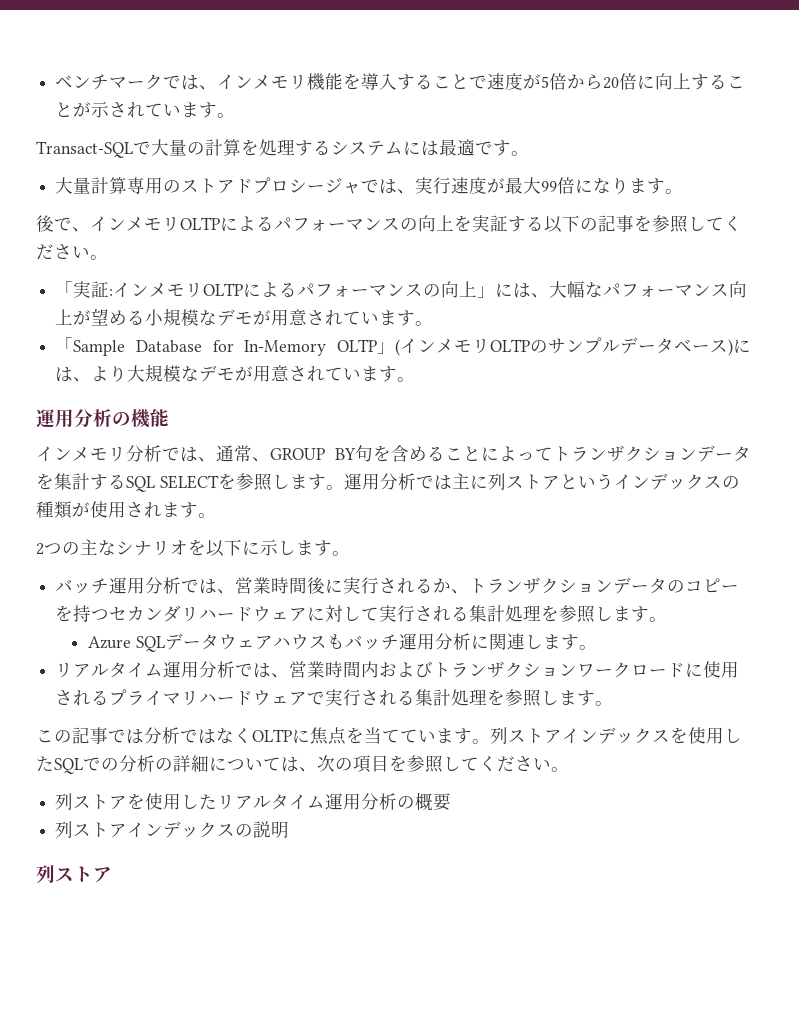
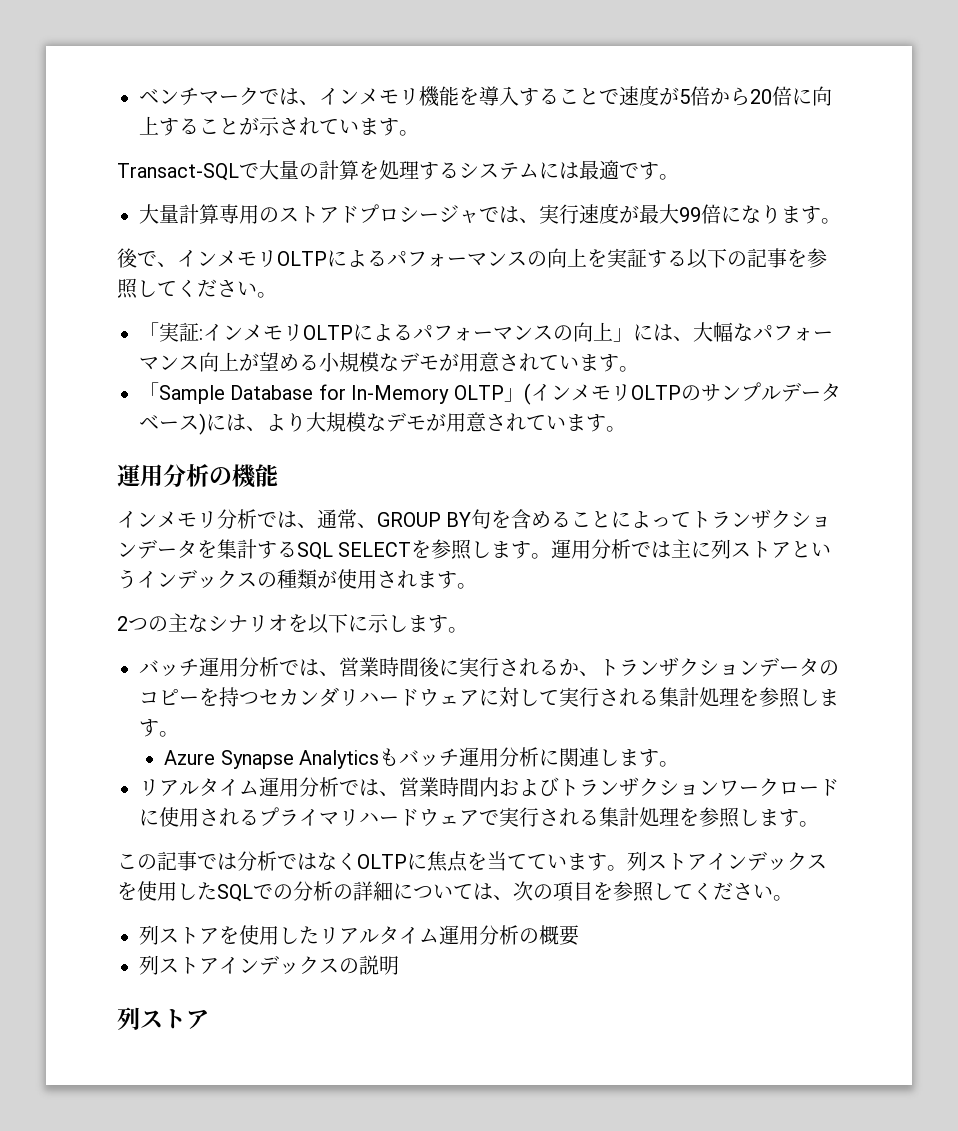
[135,633,327,652] SQLデータウェアハウス -> [220,750,380,769] Synapse Analytics

